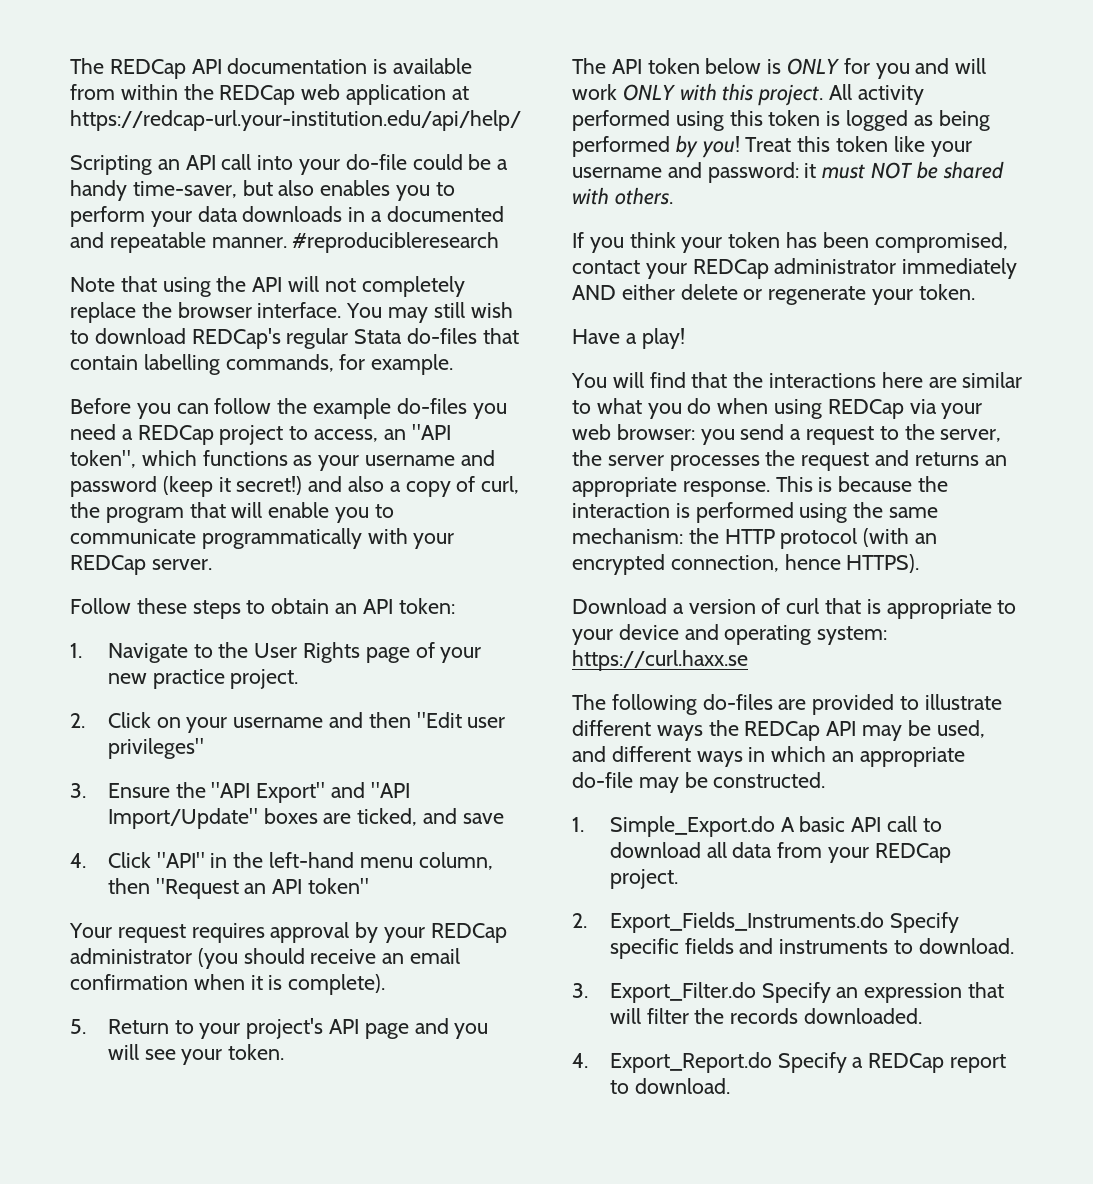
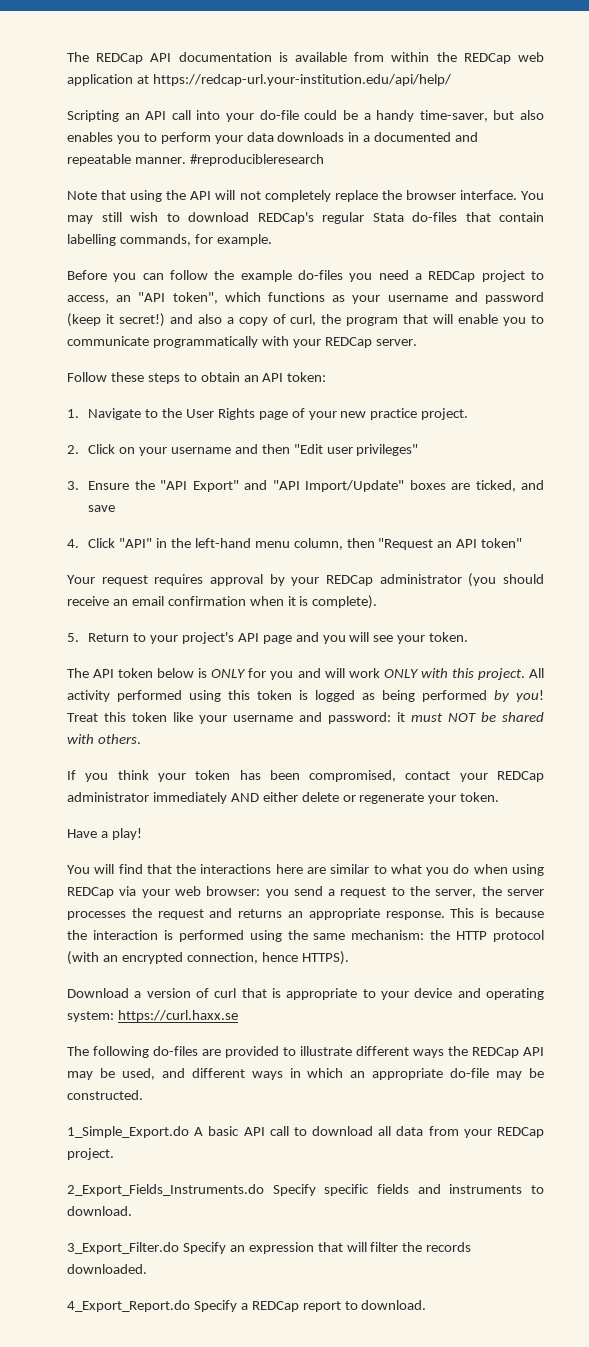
[572,816,775,837] 1. Simple_Export.do -> [67,1126,189,1138] 1_Simple_Export.do
[572,912,884,933] 2. Export_Fields_Instruments.do -> [67,1184,264,1196] 2_Export_Fields_Instruments.do
[572,982,756,1003] 3. Export_Filter.do -> [67,1242,179,1254] 3_Export_Filter.do
[572,1052,772,1073] 4. Export_Report.do -> [67,1300,190,1312] 4_Export_Report.do

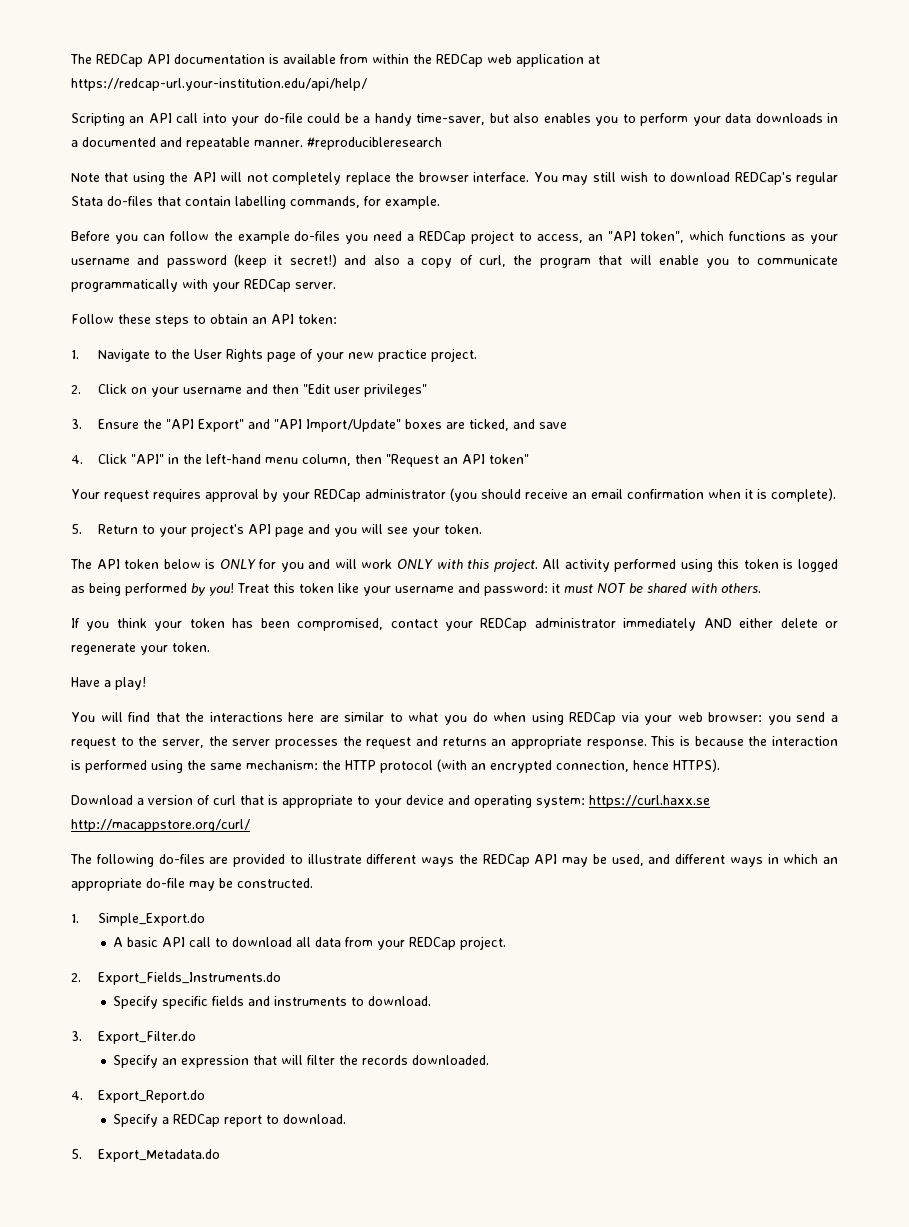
(238, 1016) none -> [71,819,250,832] http://macappstore.org/curl/
[67,1126,189,1138] 1_Simple_Export.do -> [71,913,206,926] 1. Simple_Export.do //
[67,1184,264,1196] 2_Export_Fields_Instruments.do -> [71,972,282,985] 2. Export_Fields_Instruments.do //
[67,1242,179,1254] 3_Export_Filter.do -> [71,1031,197,1044] 3. Export_Filter.do //
[67,1300,190,1312] 4_Export_Report.do -> [71,1090,206,1103] 4. Export_Report.do //
(427, 1305) none -> [71,1149,221,1162] // 5. Export_Metadata.do

